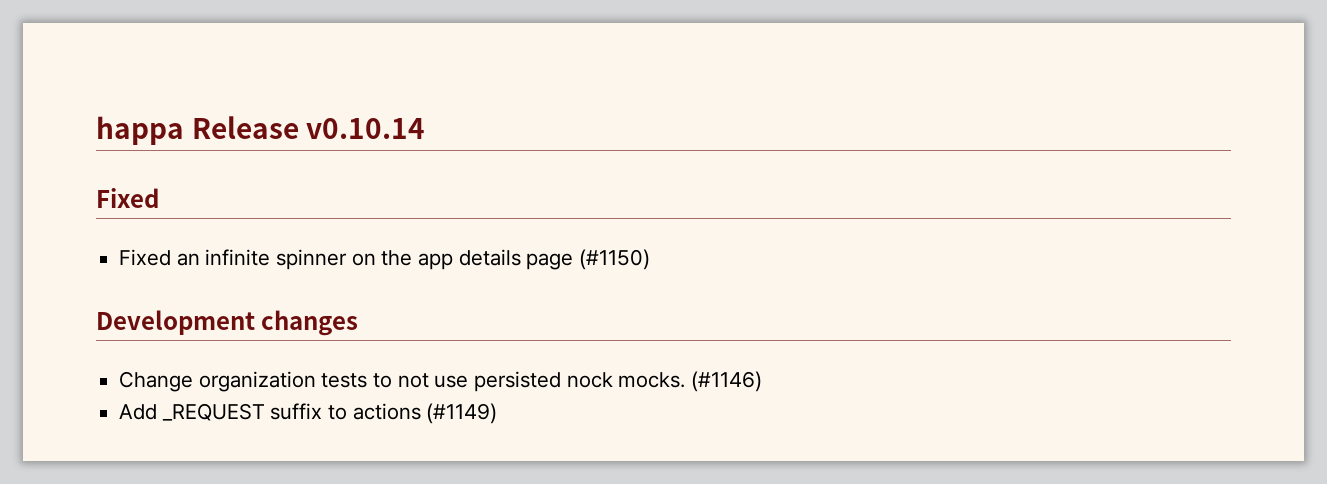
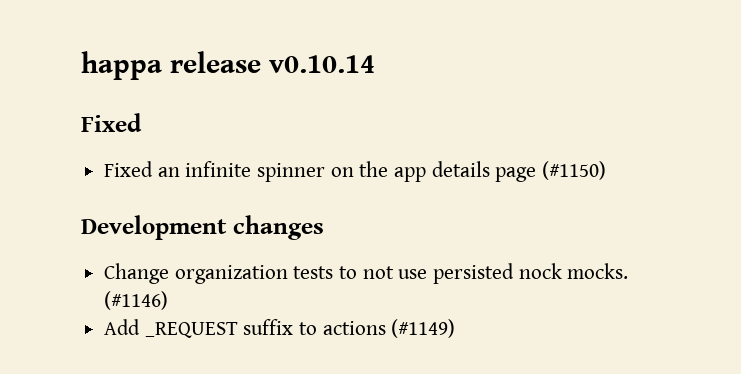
[191,116,299,139] Release -> [170,51,261,73] release

